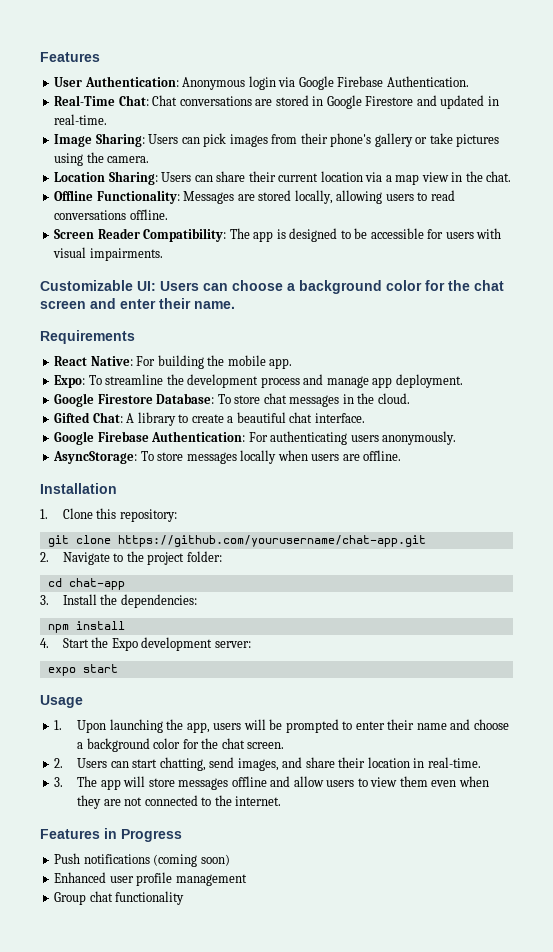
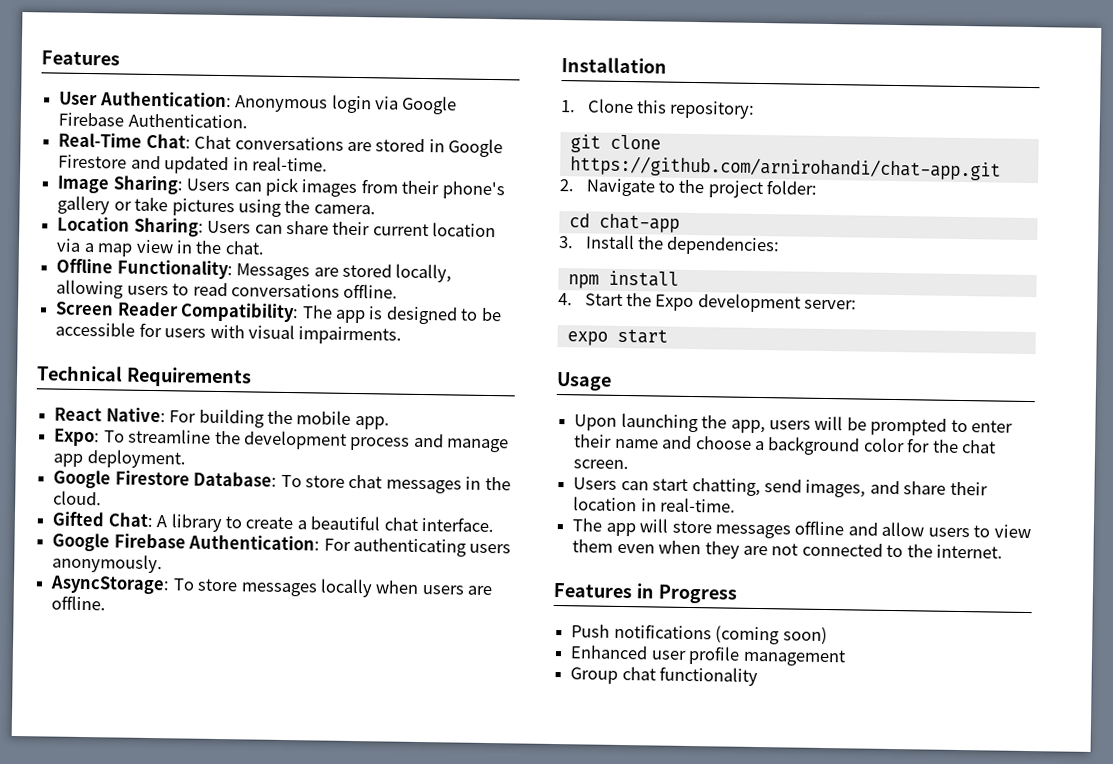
[40,280,504,294] [40,298,235,309] Customizable UI: Users can choose a background color for the chat screen and enter their name. // -> [36,365,123,382] Technical
[117,535,426,547] https://github.com/yourusername/chat-app.git -> [569,155,1001,181] https://github.com/arnirohandi/chat-app.git
[54,720,63,730] 1. -> (612, 381) none
[54,758,64,768] 2. -> (630, 464) none
[54,777,64,787] 3. -> (737, 505) none

